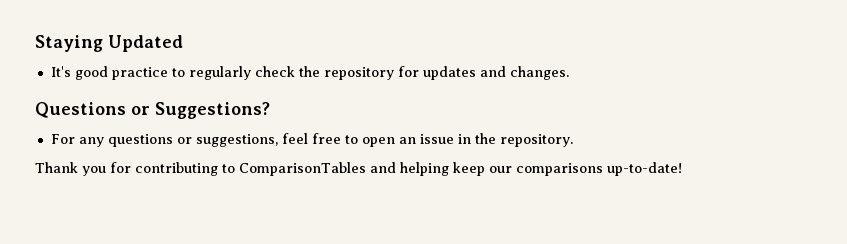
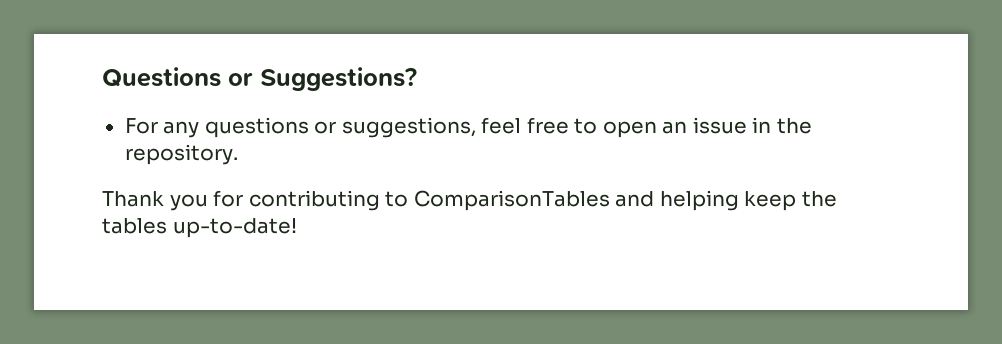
[35,35,183,52] [50,66,569,80] Staying Updated // It's good practice to regularly check the repository for updates and changes. // -> (102, 77) none
[488,163,603,176] our comparisons -> [801,191,837,207] [102,218,167,234] the tables

